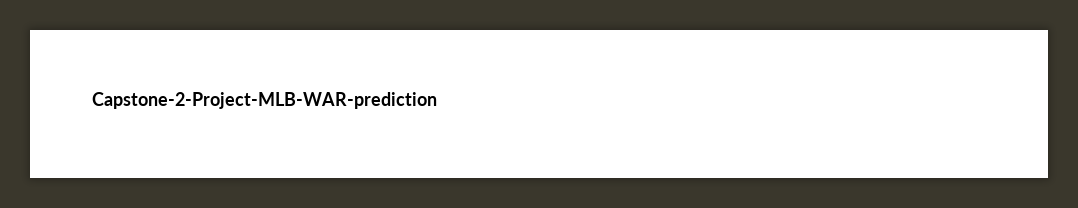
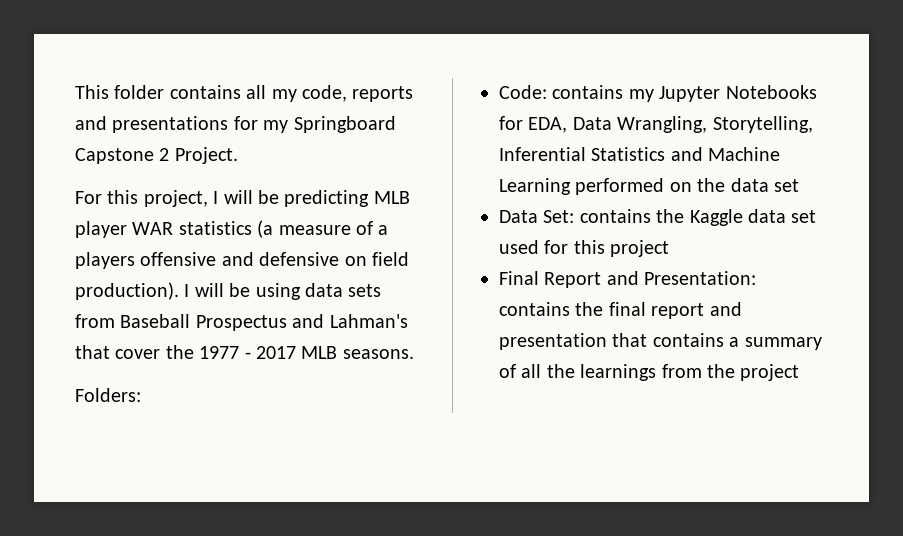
[92,92,437,109] Capstone-2-Project-MLB-WAR-prediction -> [75,85,414,102] [75,116,396,133] [75,147,238,164] [75,190,410,207] [75,220,389,238] [75,252,409,269] [75,282,382,300] [75,314,408,331] [75,345,414,359] [75,388,141,402] [499,85,817,102] [499,116,813,133] [499,147,781,161] [499,178,799,195] [499,209,817,226] [499,240,670,257] [499,271,757,288] [499,302,742,319] [499,333,822,350] [499,364,800,381] This folder contains all my code, reports and presentations for my Springboard Capstone 2 Project. // For this project, I will be predicting MLB player WAR statistics (a measure of a players offensive and defensive on field production). I will be using data sets from Baseball Prospectus and Lahman's that cover the 1977 - 2017 MLB seasons. // Folders: // Code: contains my Jupyter Notebooks for EDA, Data Wrangling, Storytelling, Inferential Statistics and Machine Learning performed on the data set // Data Set: contains the Kaggle data set used for this project // Final Report and Presentation: contains the final report and presentation that contains a summary of all the learnings from the project

